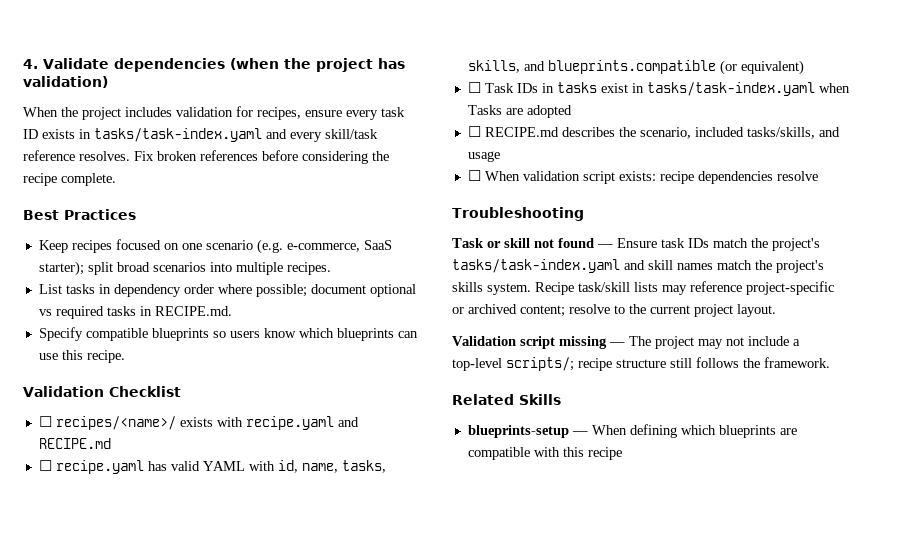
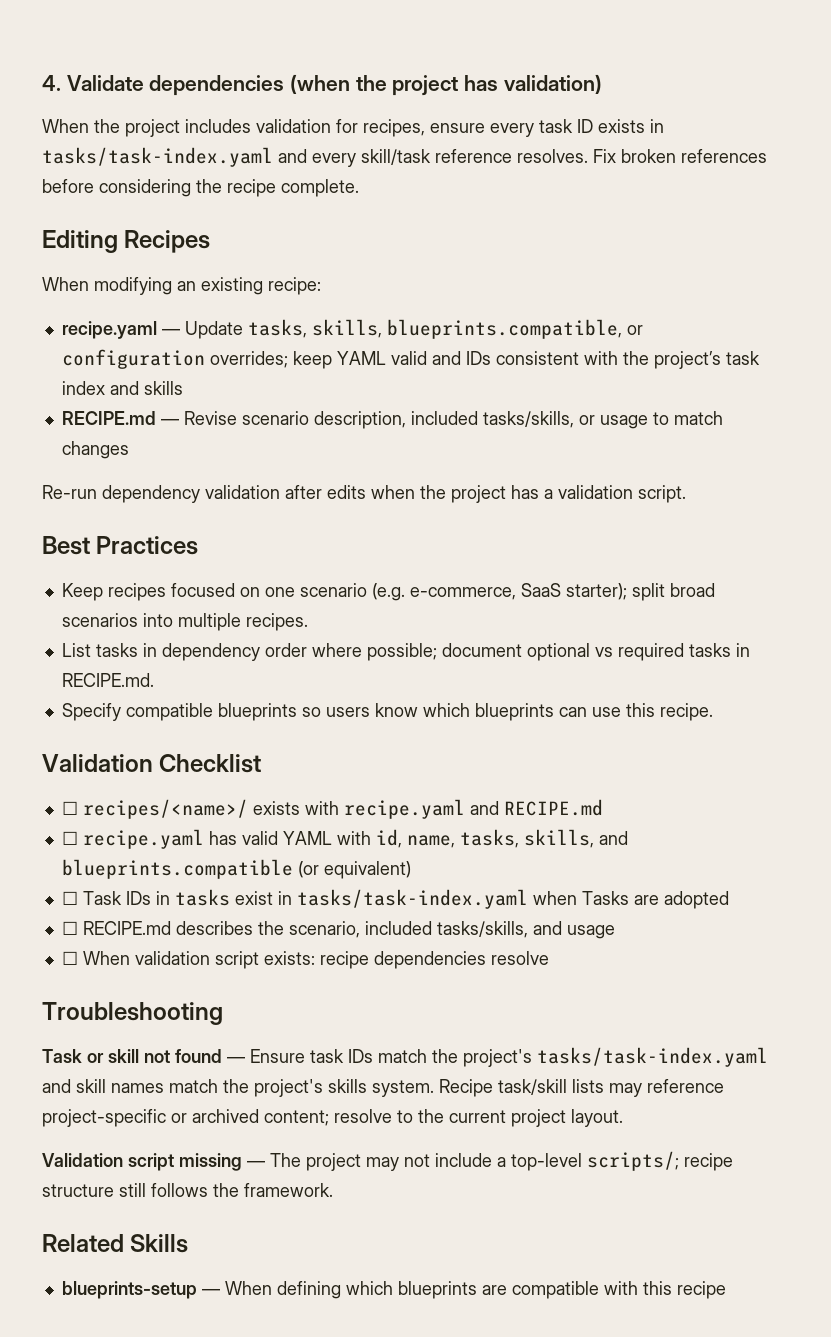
(116, 179) none -> [42,230,211,253] [42,277,321,295] [61,319,643,339] [61,349,760,369] [61,381,183,395] [61,411,723,429] [61,441,129,459] [42,485,686,503] // Editing Recipes // When modifying an existing recipe: // recipe.yaml — Update tasks, skills, blueprints.compatible, or configuration overrides; keep YAML valid and IDs consistent with the project’s task index and skills // RECIPE.md — Revise scenario description, included tasks/skills, or usage to match changes // Re-run dependency validation after edits when the project has a validation script.

